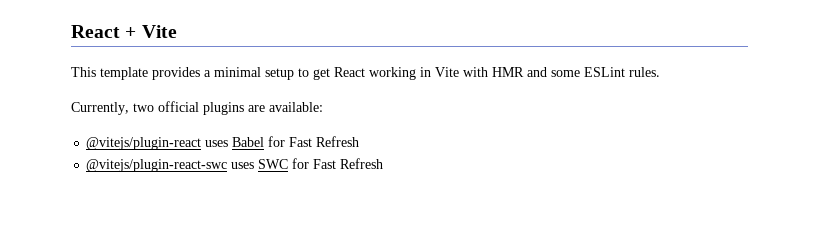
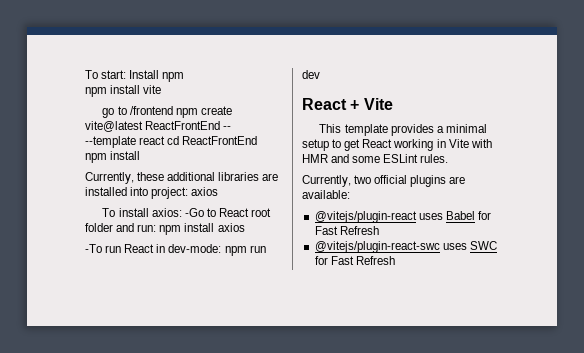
(71, 31) none -> [85,70,185,82] [85,85,162,97] [102,106,232,118] [85,121,232,132] [85,136,258,148] [85,151,141,163] [85,172,279,184] [85,187,219,199] [102,208,272,217] [85,223,245,235] [85,244,266,256] [302,70,320,79] To start: Install npm // npm install vite // go to /frontend npm create vite@latest ReactFrontEnd -- --template react cd ReactFrontEnd npm install // Currently, these additional libraries are installed into project: axios // To install axios: -Go to React root folder and run: npm install axios // -To run React in dev-mode: npm run dev //

